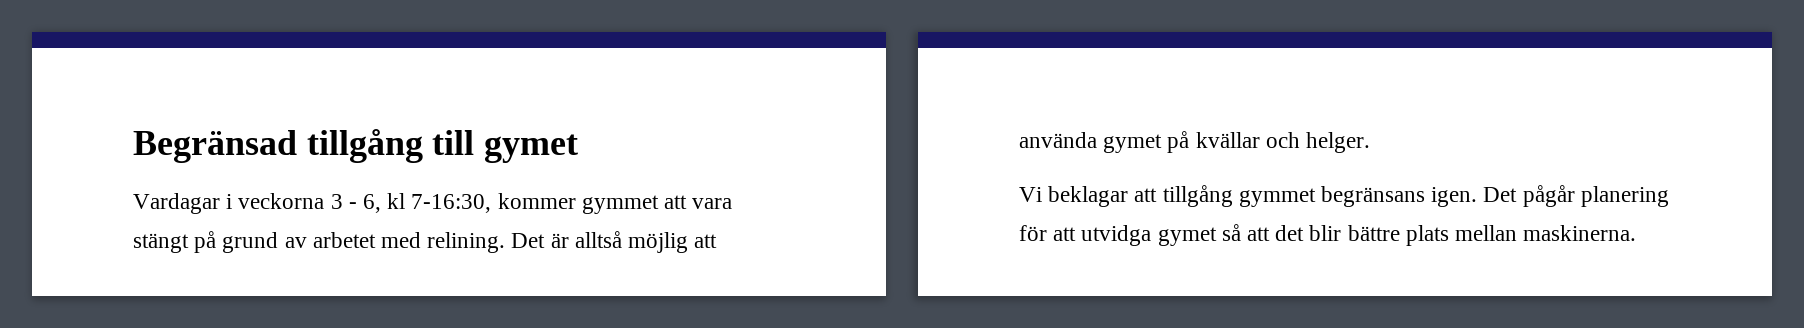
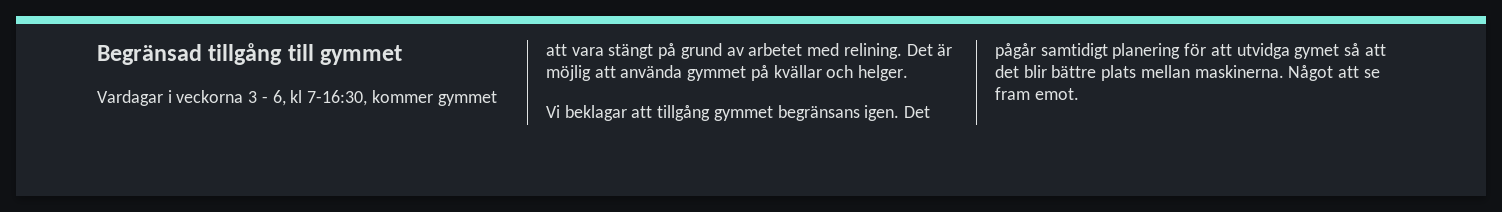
[484,134,579,163] gymet -> [320,45,403,65] gymmet
[574,231,622,248] alltså -> (953, 50) none
[1103,134,1163,153] gymet -> [687,66,747,81] gymmet
(1575, 196) none -> [1040,43,1108,59] samtidigt
(1637, 233) none -> [1288,65,1380,81] [995,87,1079,100] Något att se fram emot.

